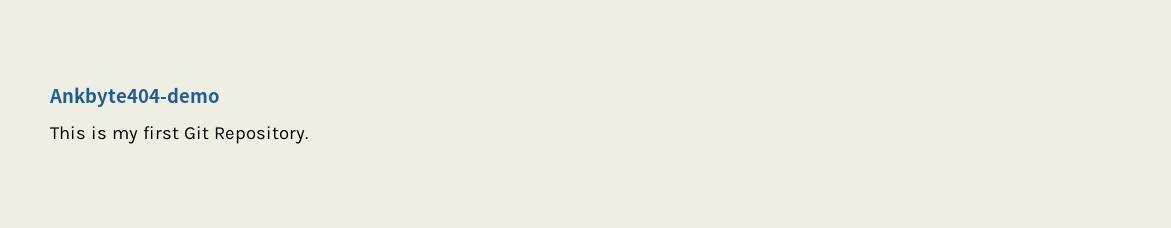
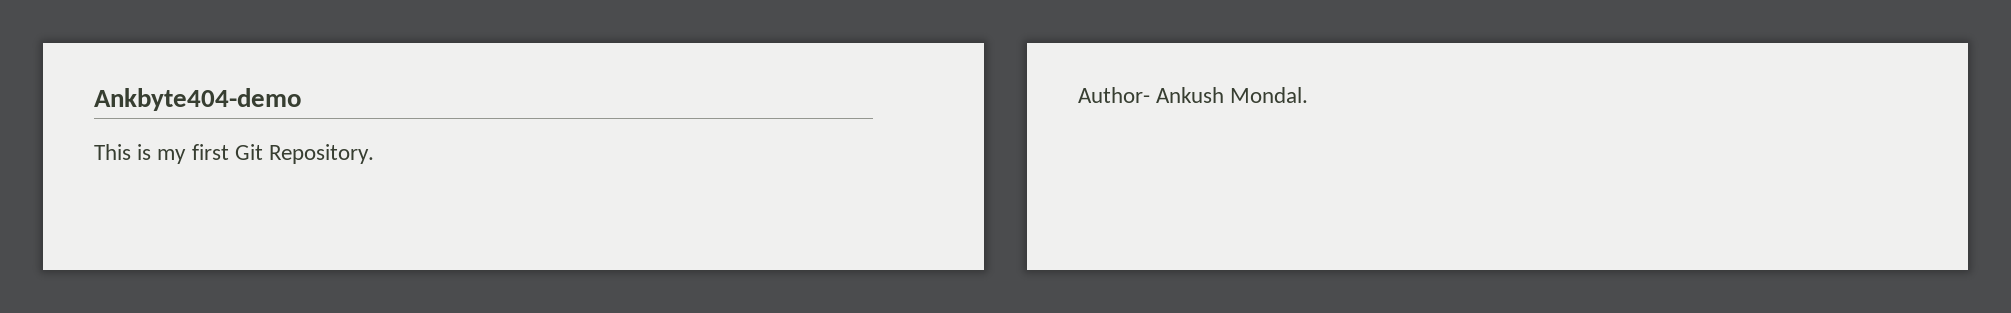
(308, 135) none -> [1078,87,1309,103] // Author- Ankush Mondal.

